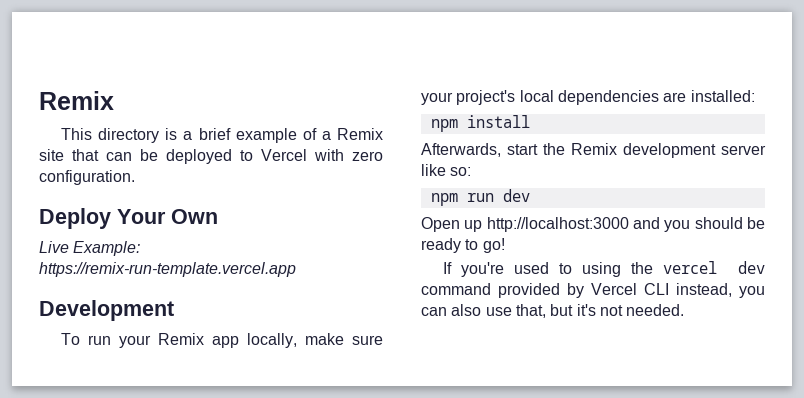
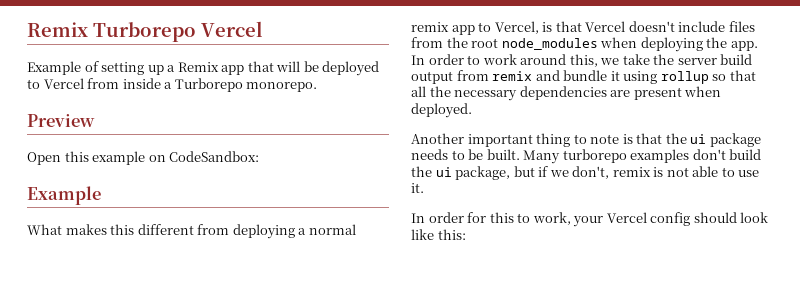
[39,91,114,110] [61,128,383,143] [39,149,383,164] [39,170,135,185] [39,208,218,229] [39,241,141,256] [39,262,296,277] [39,300,174,321] [61,333,383,348] [421,90,755,105] [430,115,530,132] [421,143,766,158] [421,164,472,176] [430,189,530,206] [421,217,765,232] [421,238,505,253] [443,261,765,277] [421,283,765,298] [421,304,685,318] Remix // This directory is a brief example of a Remix site that can be deployed to Vercel with zero configuration. // Deploy Your Own // Live Example: https://remix-run-template.vercel.app // Development // To run your Remix app locally, make sure your project's local dependencies are installed: // npm install // Afterwards, start the Remix development server like so: // npm run dev // Open up http://localhost:3000 and you should be ready to go! // If you're used to using the vercel dev command provided by Vercel CLI instead, you can also use that, but it's not needed. -> [27,21,263,42] [27,61,380,76] [27,78,318,92] [27,114,95,127] [27,151,260,165] [27,186,101,205] [27,224,356,239] [411,21,755,35] [411,37,758,52] [411,54,753,67] [411,70,756,84] [411,86,722,101] [411,103,472,118] [411,133,761,147] [411,149,762,164] [411,166,760,180] [411,183,424,193] [411,212,769,227] [411,229,466,240] Remix Turborepo Vercel // Example of setting up a Remix app that will be deployed to Vercel from inside a Turborepo monorepo. // Preview // Open this example on CodeSandbox: // Example // What makes this different from deploying a normal remix app to Vercel, is that Vercel doesn't include files from the root node_modules when deploying the app. In order to work around this, we take the server build output from remix and bundle it using rollup so that all the necessary dependencies are present when deployed. // Another important thing to note is that the ui package needs to be built. Many turborepo examples don't build the ui package, but if we don't, remix is not able to use it. // In order for this to work, your Vercel config should look like this:

